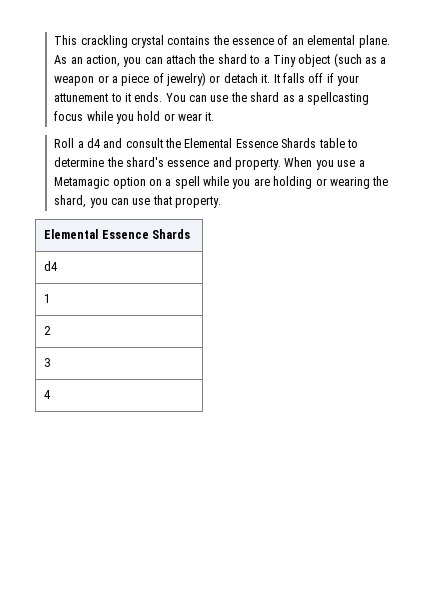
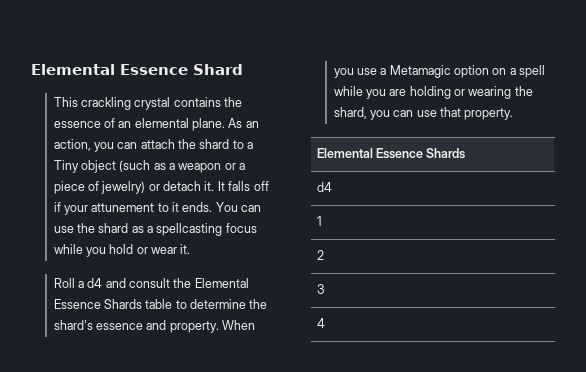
(54, 40) none -> [31,64,243,75] Elemental Essence Shard //

